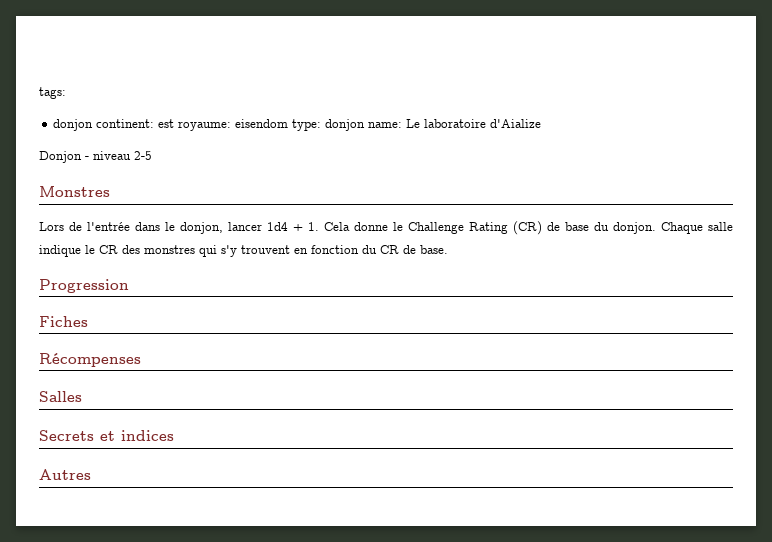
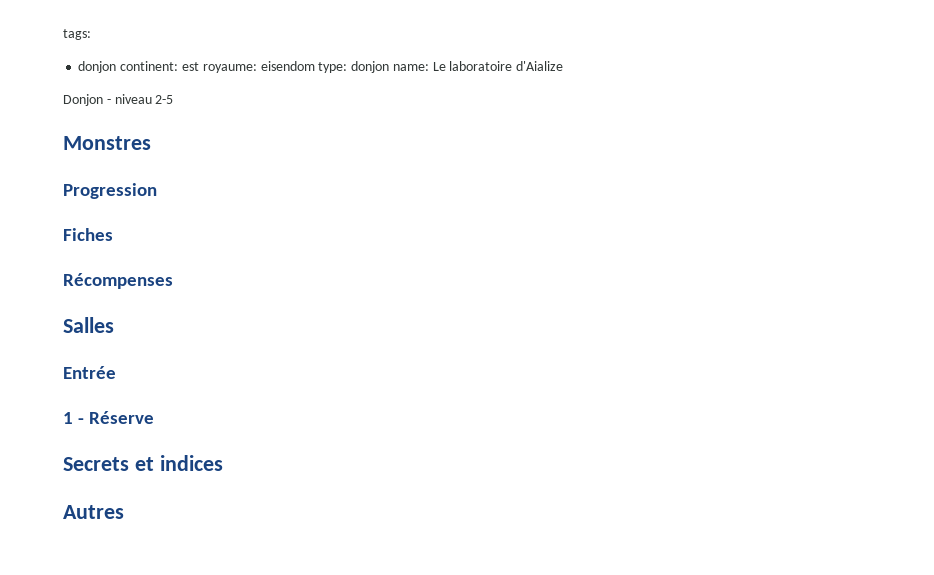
[39,221,733,235] [39,245,448,257] // Lors de l'entrée dans le donjon, lancer 1d4 + 1. Cela donne le Challenge Rating (CR) de base du donjon. Chaque salle indique le CR des monstres qui s'y trouvent en fonction du CR de base. -> (151, 143) none
(82, 396) none -> [63,366,116,379] [63,411,155,424] // Entrée // 1 - Réserve

